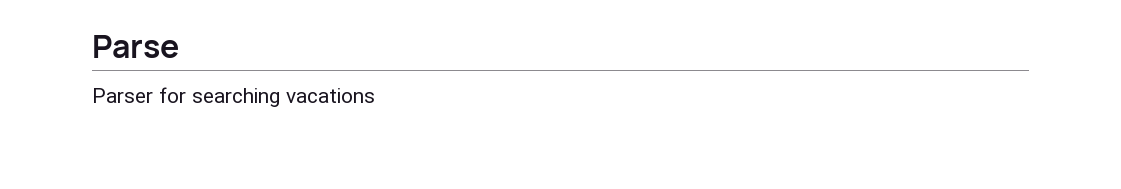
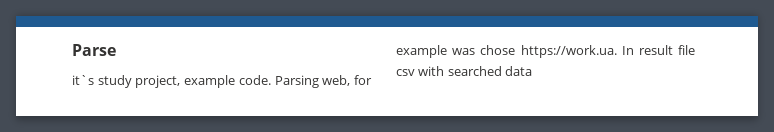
[92,87,375,107] Parser for searching vacations -> [72,75,373,88] [396,45,695,58] [396,66,533,76] it`s study project, example code. Parsing web, for example was chose https://work.ua. In result file csv with searched data

